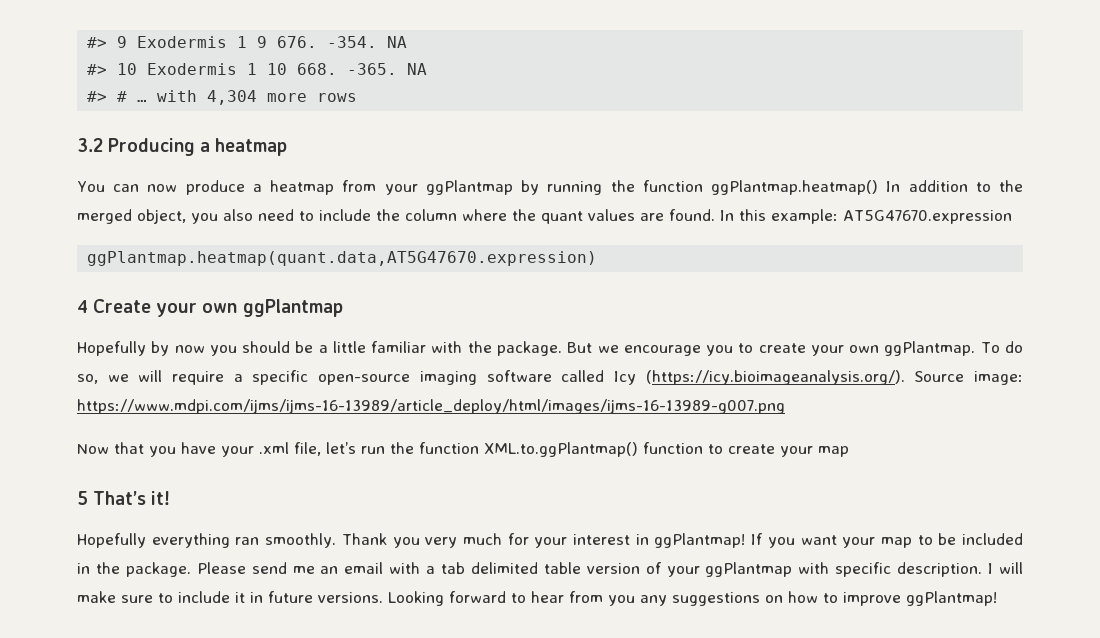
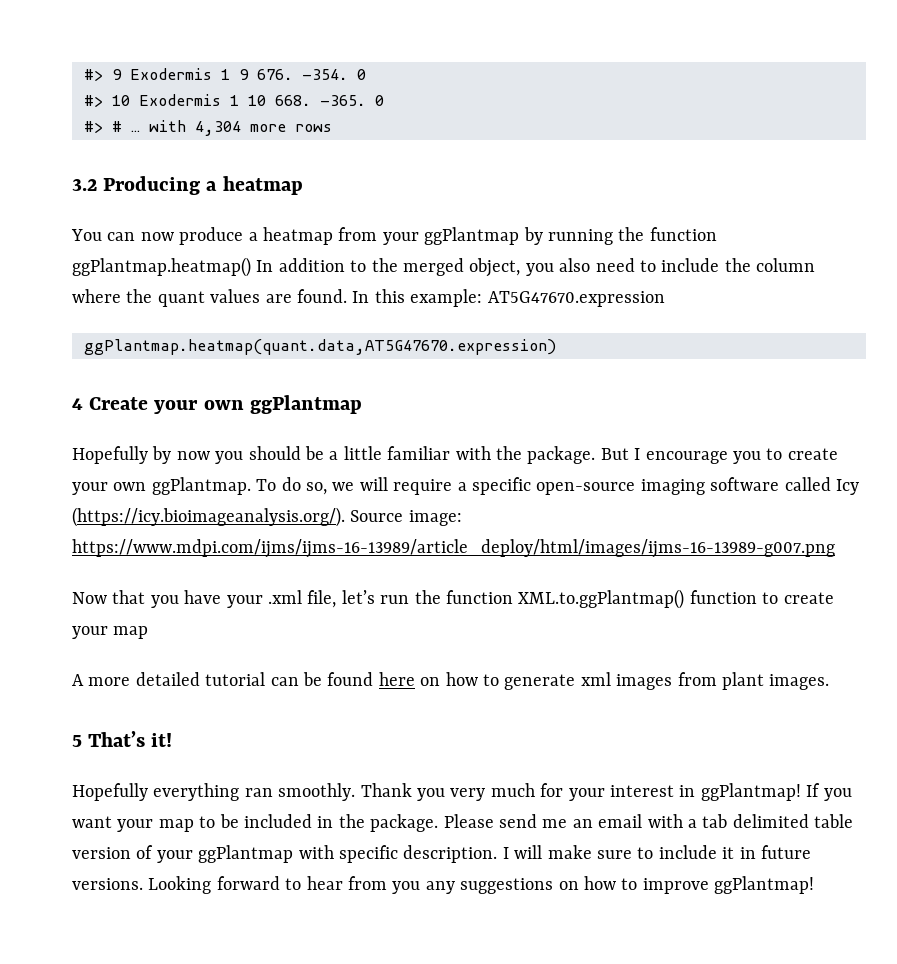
[387,36,408,48] NA -> [357,69,366,80] 0
[407,63,428,75] NA -> [375,95,384,106] 0
[597,345,619,353] we -> [634,448,641,460] I
(849, 451) none -> [72,672,830,690] // A more detailed tutorial can be found here on how to generate xml images from plant images.

